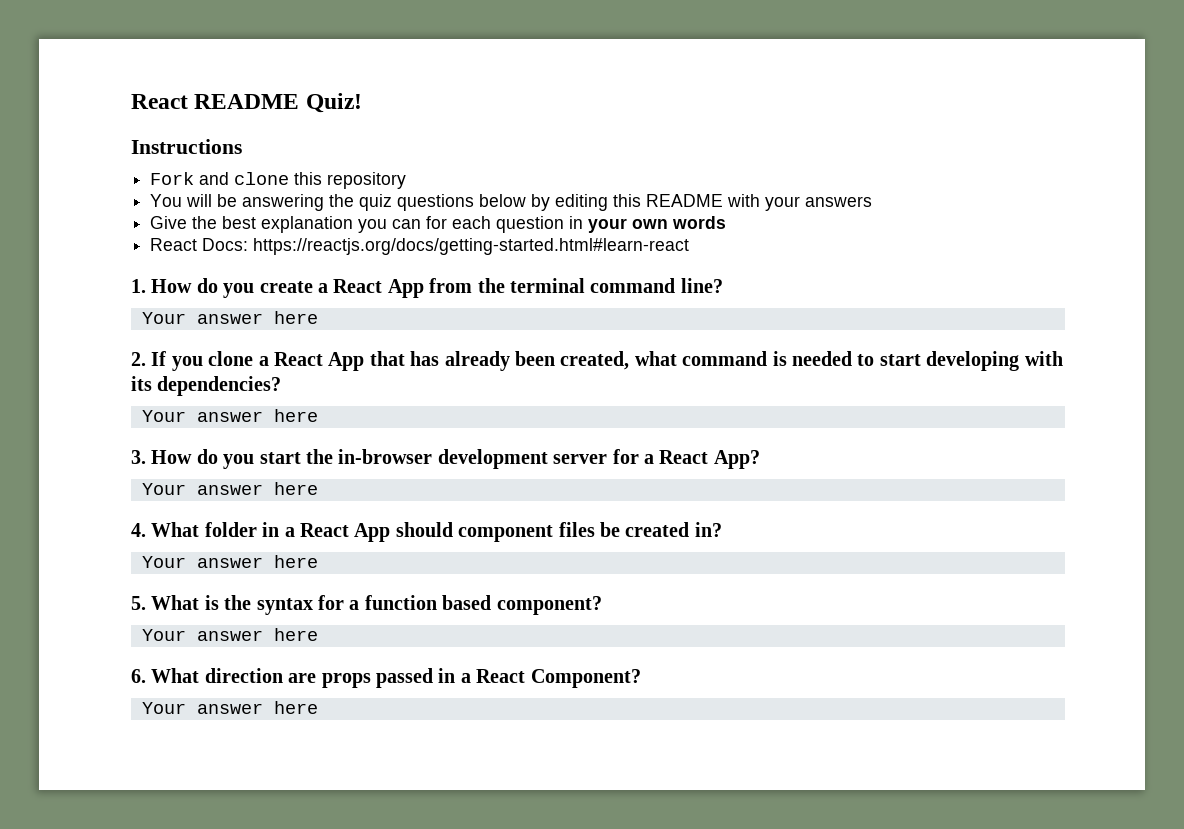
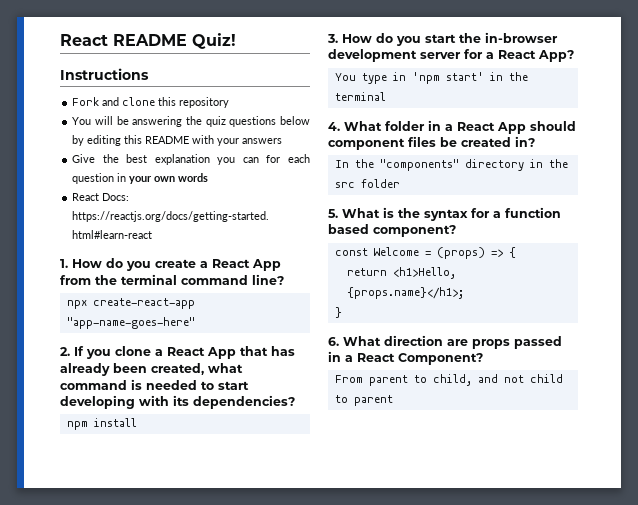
[141,311,318,324] Your answer here -> [66,298,195,309] [66,317,195,329] npx create-react-app "app-name-goes-here"
[141,409,318,422] Your answer here -> [66,418,137,430] npm install
[141,482,318,495] Your answer here -> [334,72,528,84] [334,92,386,101] You type in 'npm start' in the terminal
[141,555,318,568] Your answer here -> [334,159,568,171] [334,179,400,188] In the "components" directory in the src folder
[141,628,318,641] Your answer here -> [334,247,516,259] [346,267,456,279] [346,287,464,299] [334,307,342,318] const Welcome = (props) => { // return <h1>Hello, {props.name}</h1>; // }
[141,701,318,714] Your answer here -> [334,374,563,386] [334,395,393,406] From parent to child, and not child to parent

